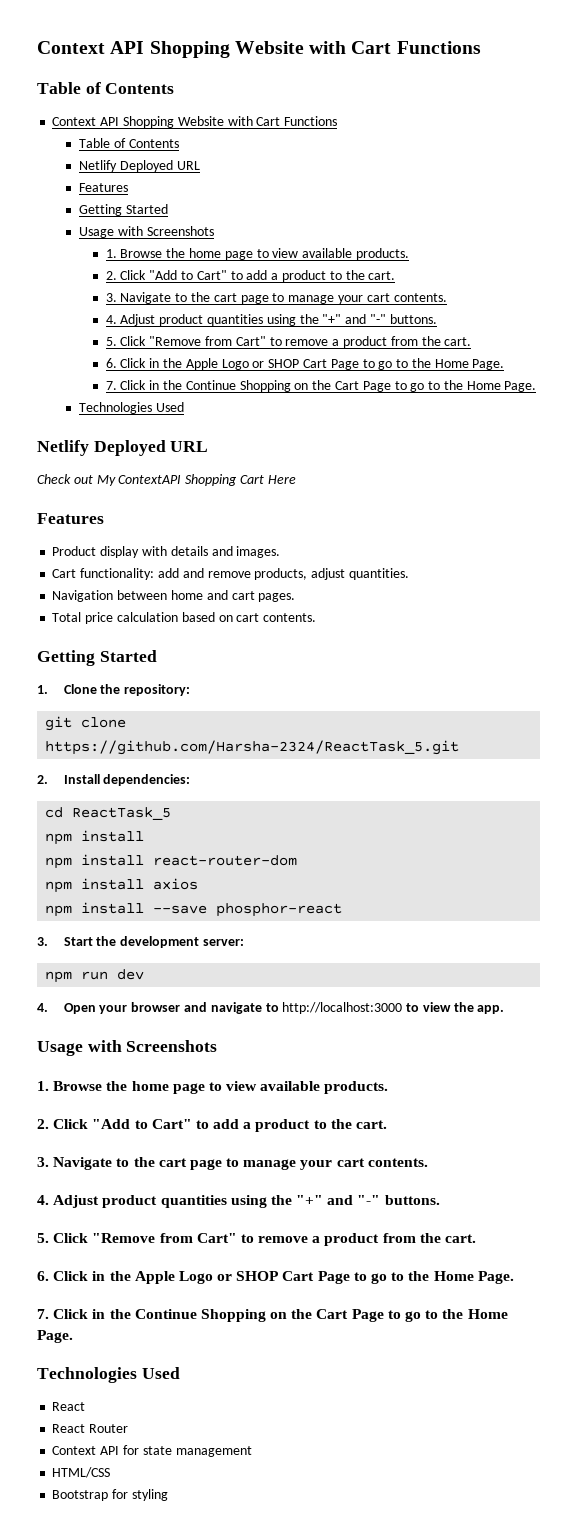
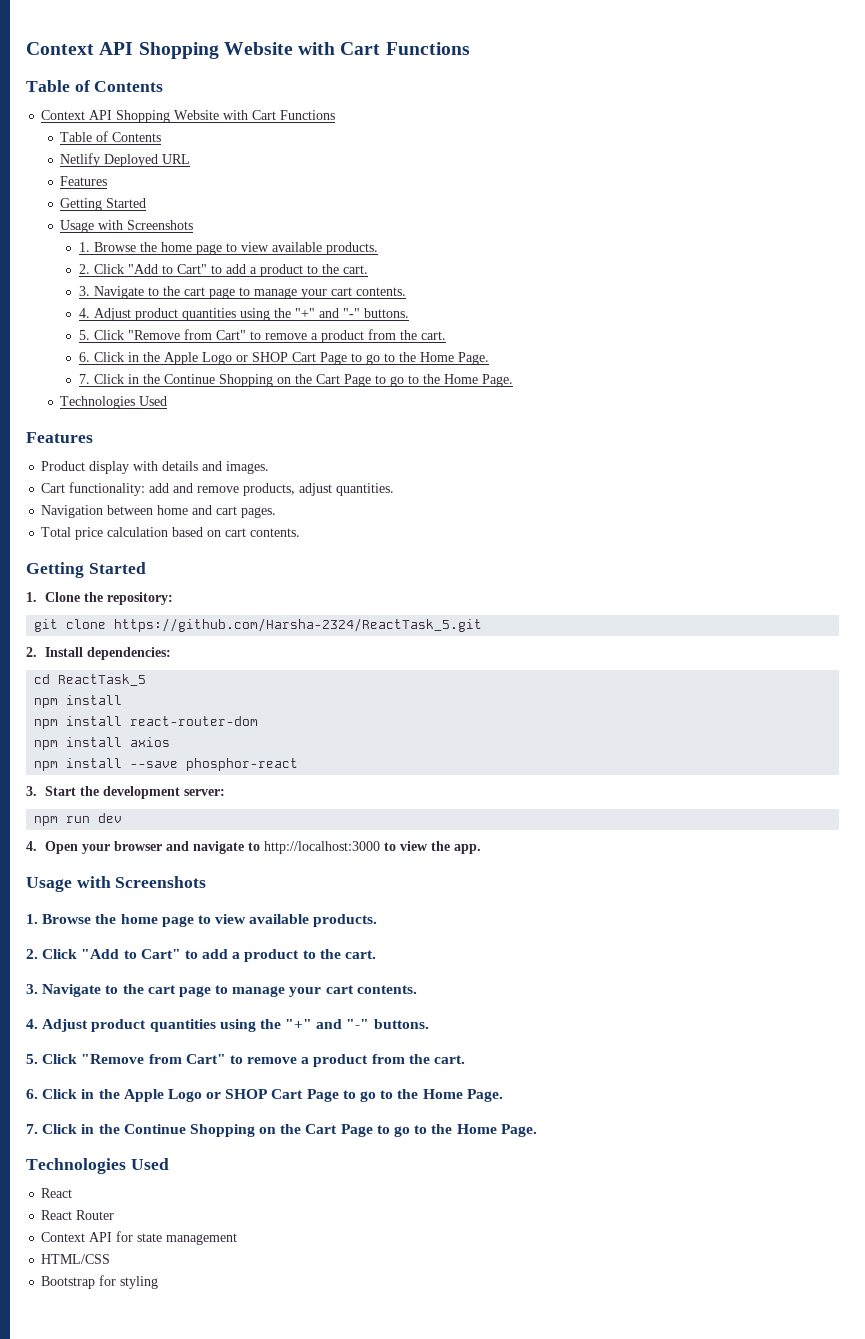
[37,440,209,456] [37,474,296,486] // Netlify Deployed URL // Check out My ContextAPI Shopping Cart Here -> (168, 401) none

